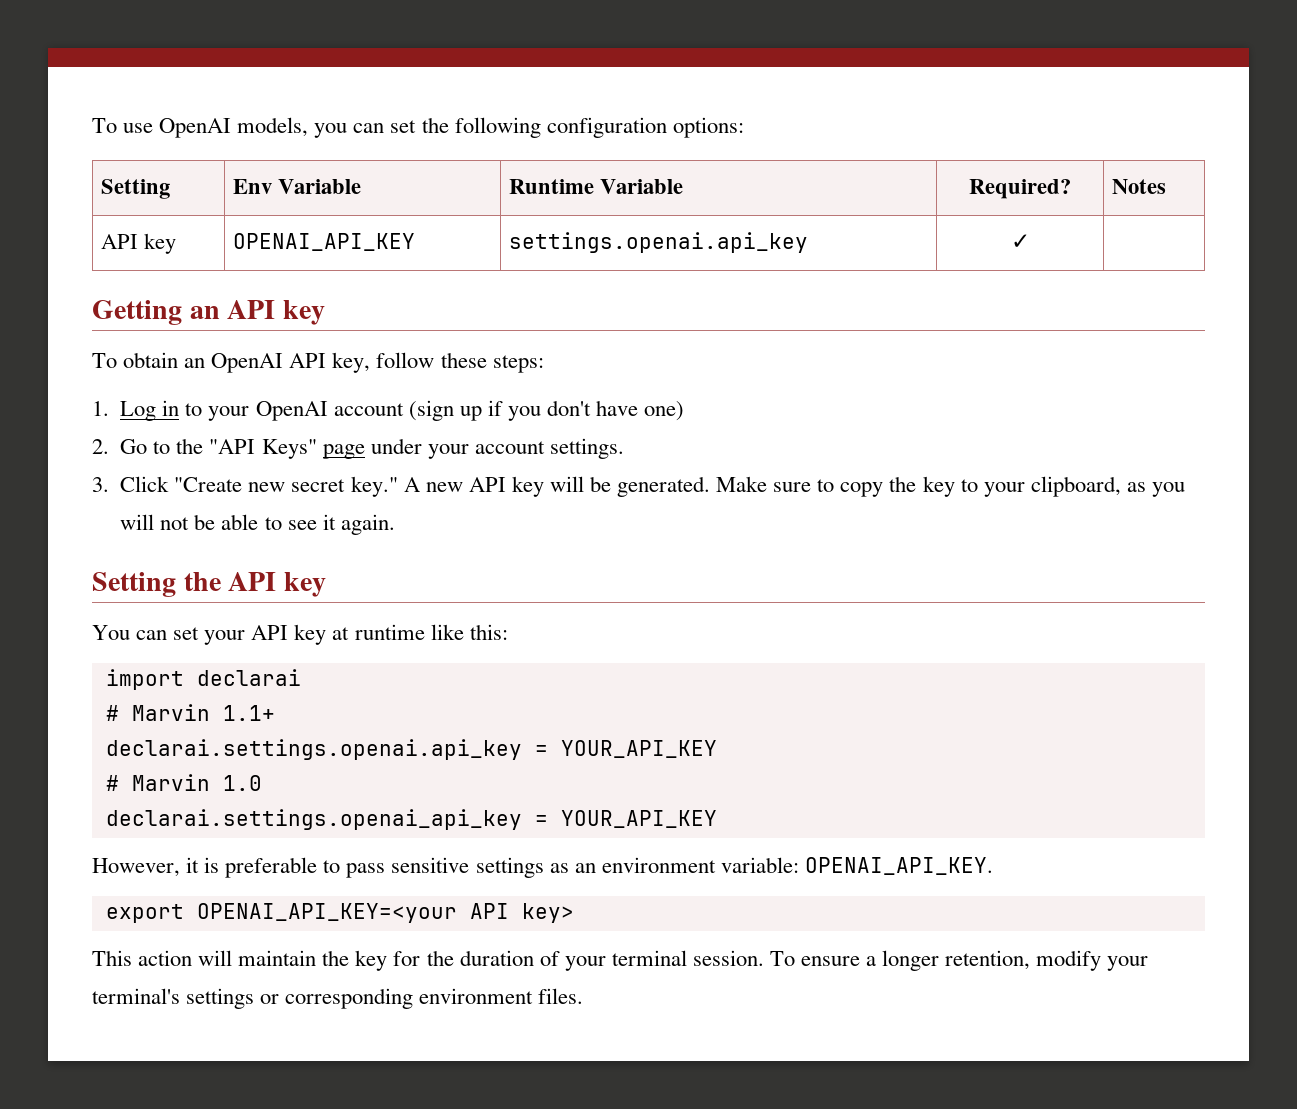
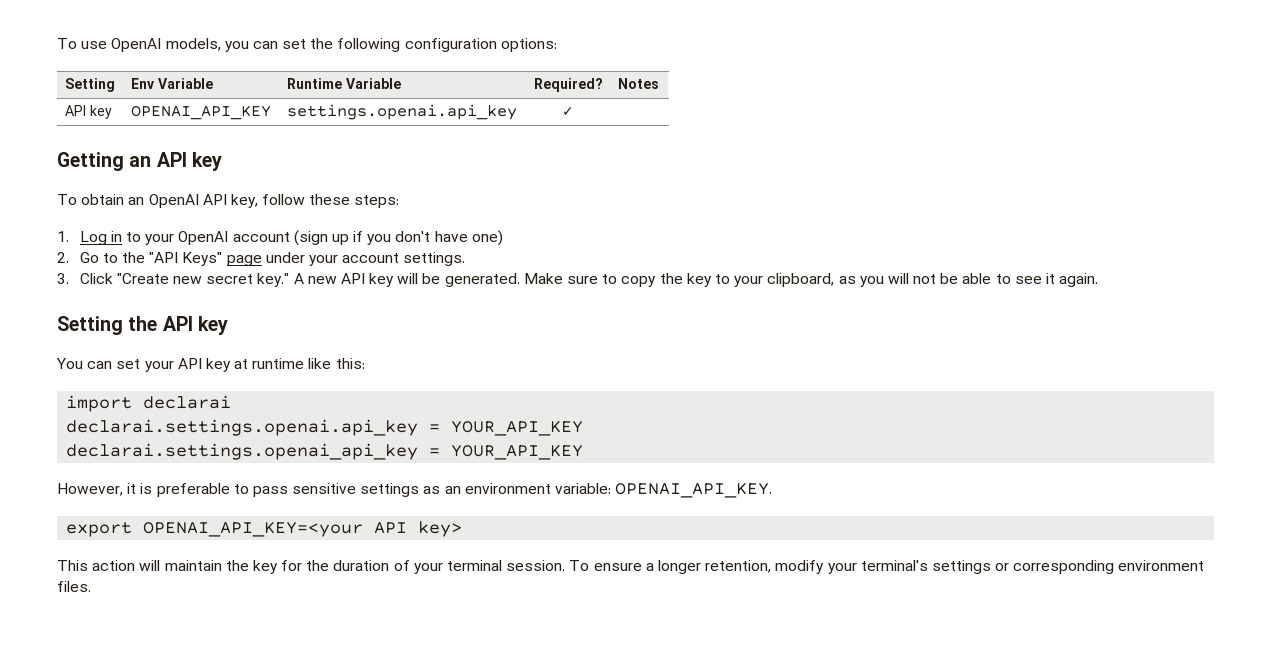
[105,704,275,721] // # Marvin 1.1+ -> (232, 402) none
[105,774,262,791] // # Marvin 1.0 -> (584, 428) none

